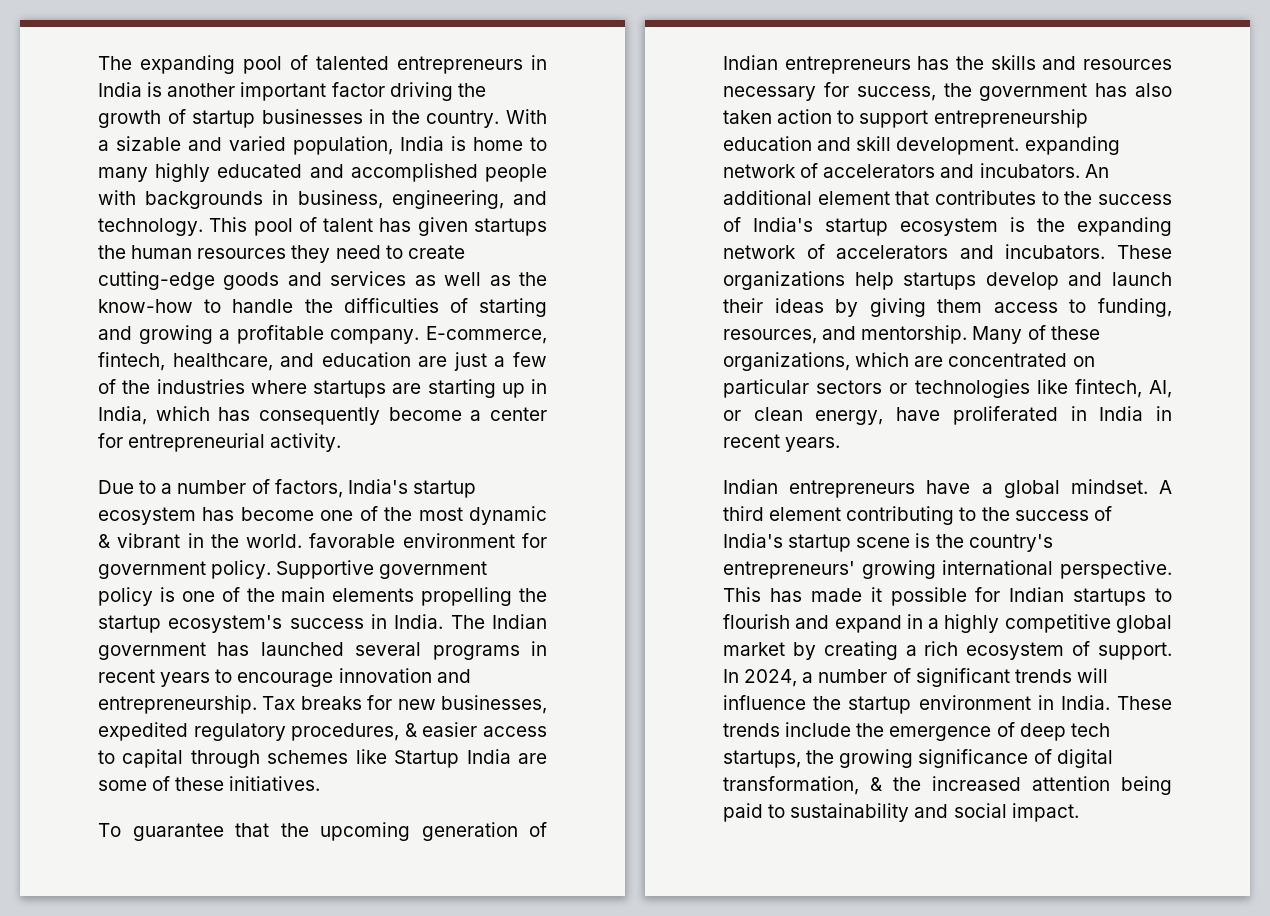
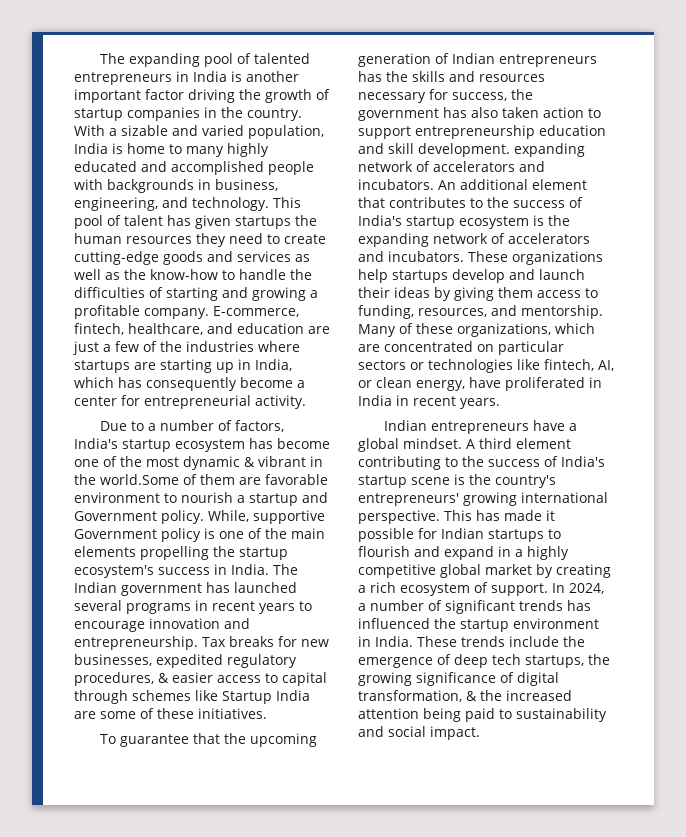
[261,109,363,124] businesses -> [127,107,200,121] companies
[246,533,547,548] [98,560,488,579] world. favorable environment for government policy. Supportive government -> [100,474,328,485] [74,492,328,506] [74,510,325,524] [74,529,157,539] world.Some of them are favorable environment to nourish a startup and Government policy. While, supportive Government
[1076,668,1108,683] [723,695,806,710] will influence -> [567,600,591,611] [358,618,430,629] has influenced

